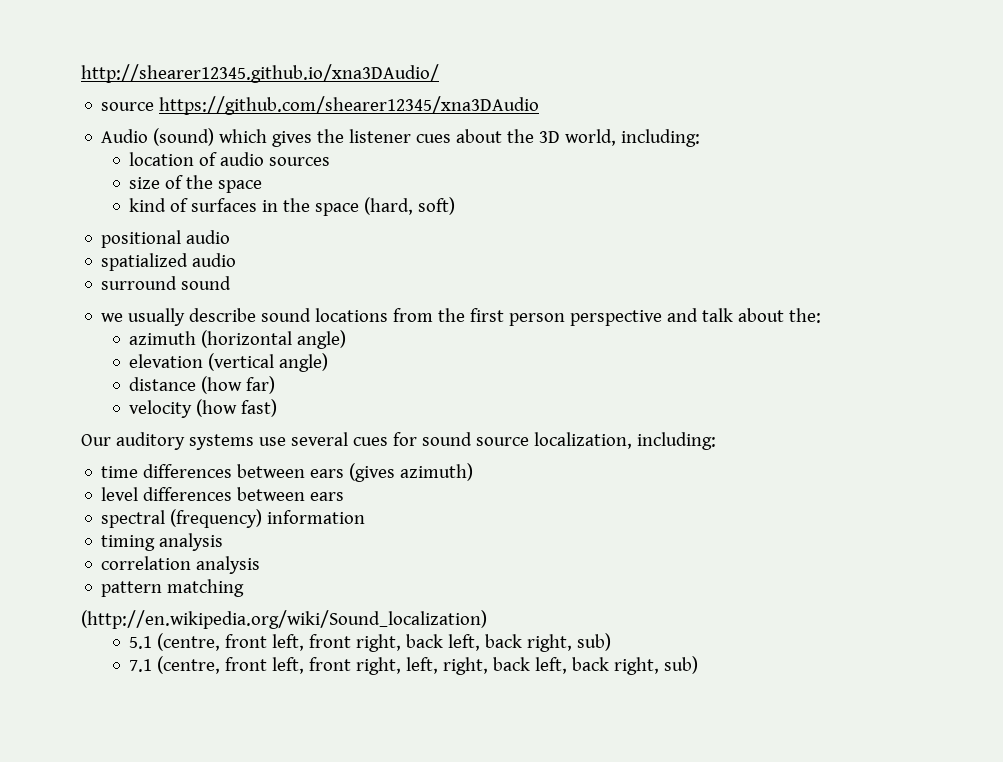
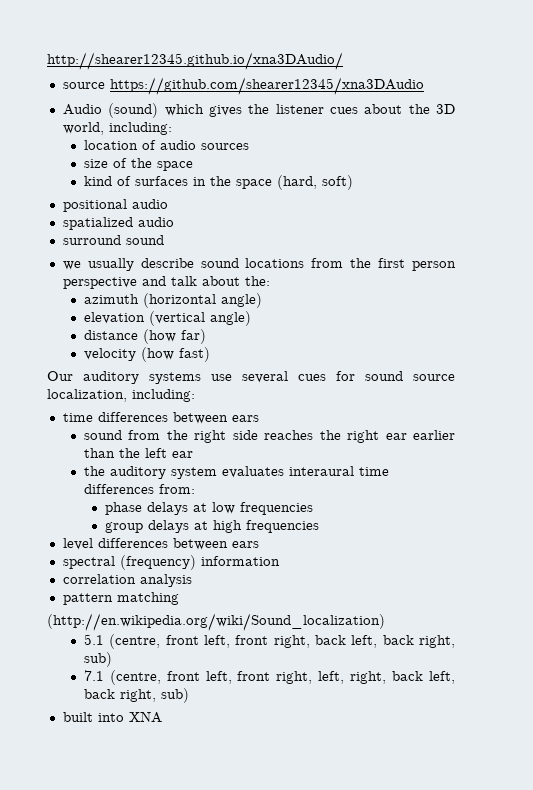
[349,463,474,482] (gives azimuth) -> [83,430,456,443] [83,448,193,458] [83,466,389,479] [83,484,195,494] [104,502,313,515] [104,520,319,533] // sound from the right side reaches the right ear earlier than the left ear // the auditory system evaluates interaural time differences from: // phase delays at low frequencies // group delays at high frequencies
[101,533,224,551] // timing analysis -> (280, 561) none
(699, 665) none -> [62,711,162,723] // built into XNA

